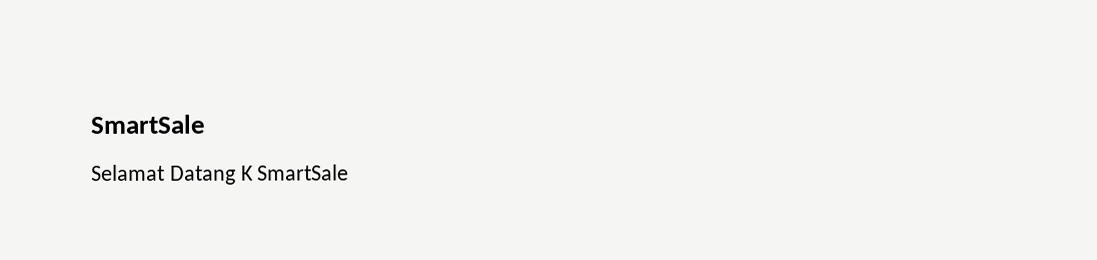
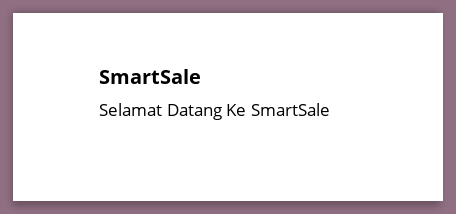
[240,165,254,181] K -> [226,104,247,116] Ke

